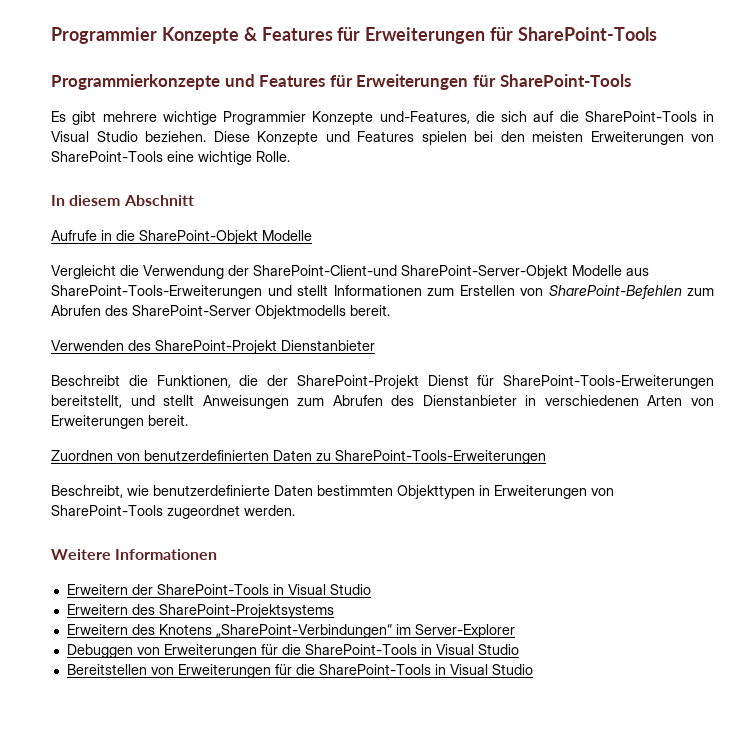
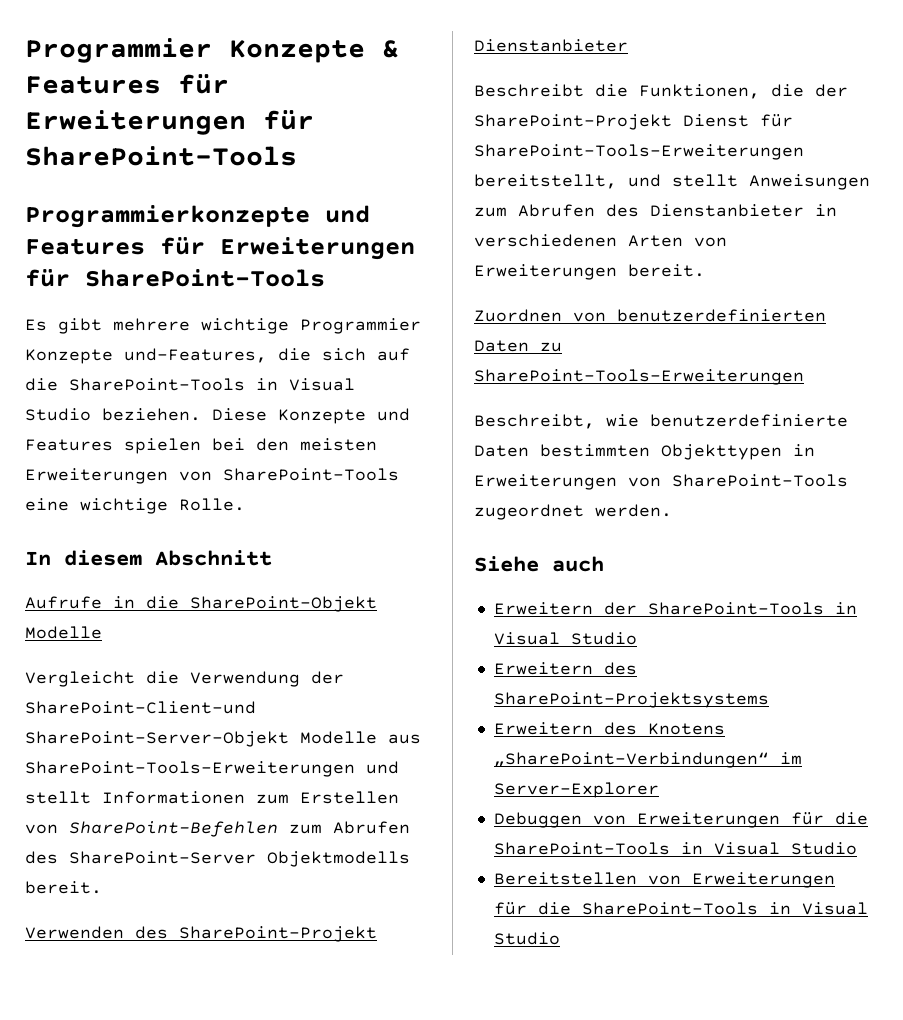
[51,549,218,560] Weitere Informationen -> [474,556,604,572] Siehe auch

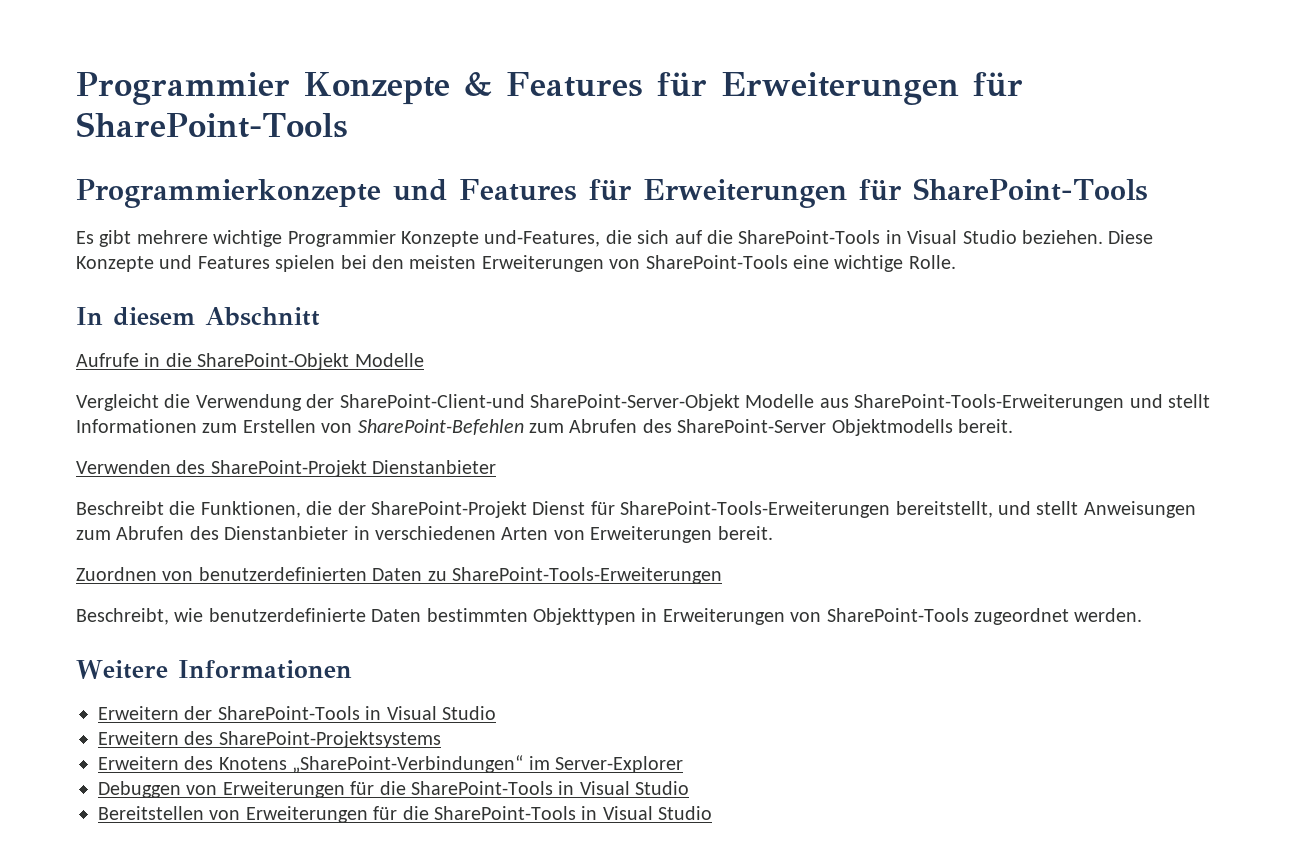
[474,556,604,572] Siehe auch -> [76,660,352,679] Weitere Informationen

